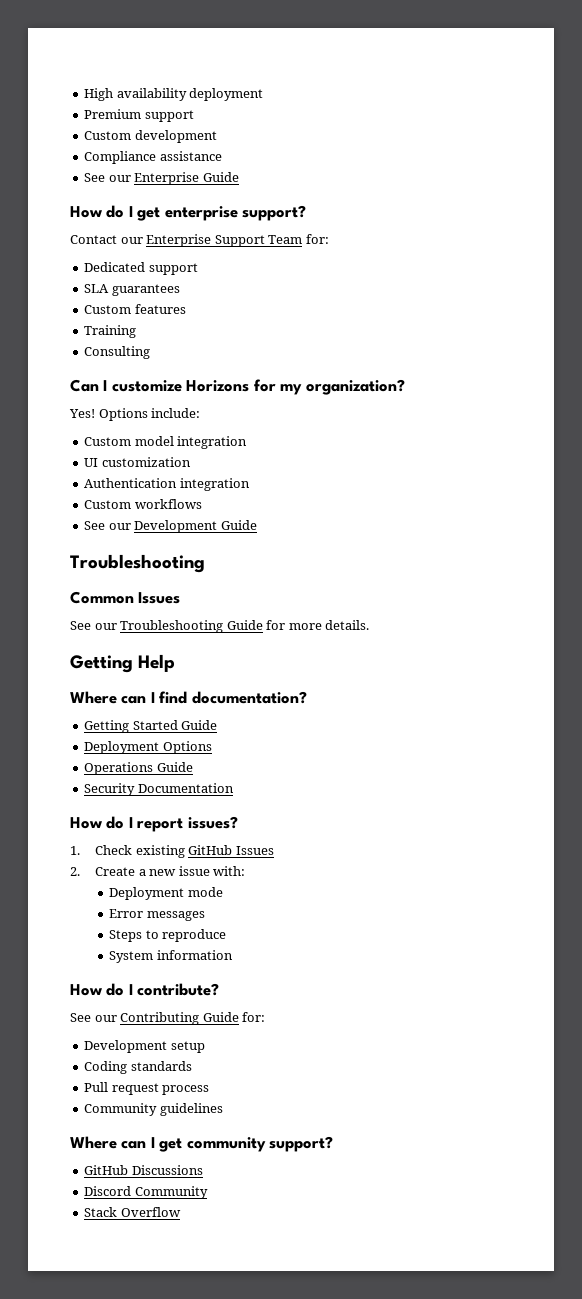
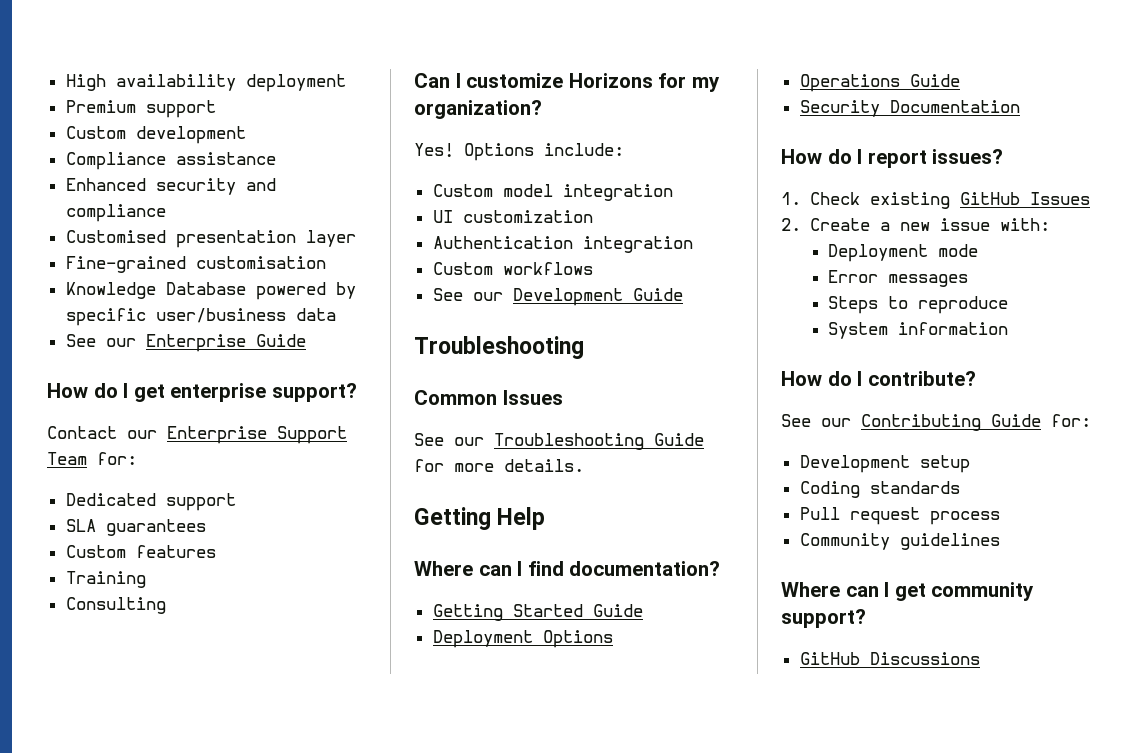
(222, 156) none -> [65,178,276,195] [65,204,166,222] [65,230,356,248] [65,256,326,273] [65,282,356,300] [65,308,336,326] // Enhanced security and compliance // Customised presentation layer // Fine-grained customisation // Knowledge Database powered by specific user/business data
[84,1186,208,1199] [84,1207,181,1217] // Discord Community // Stack Overflow -> (980, 658) none

